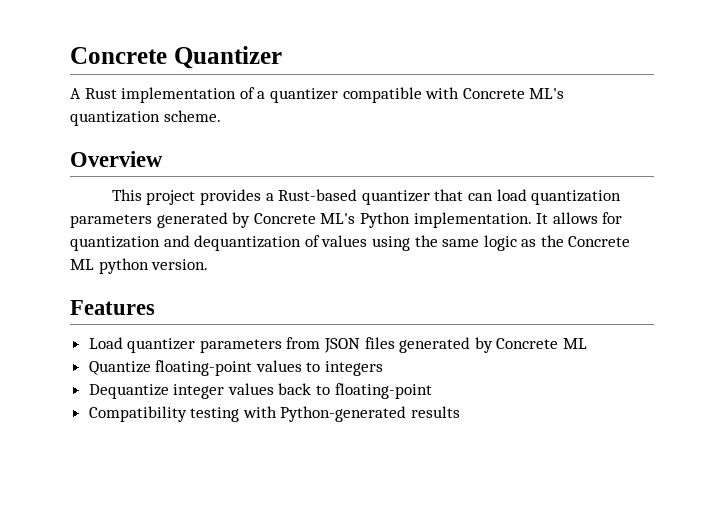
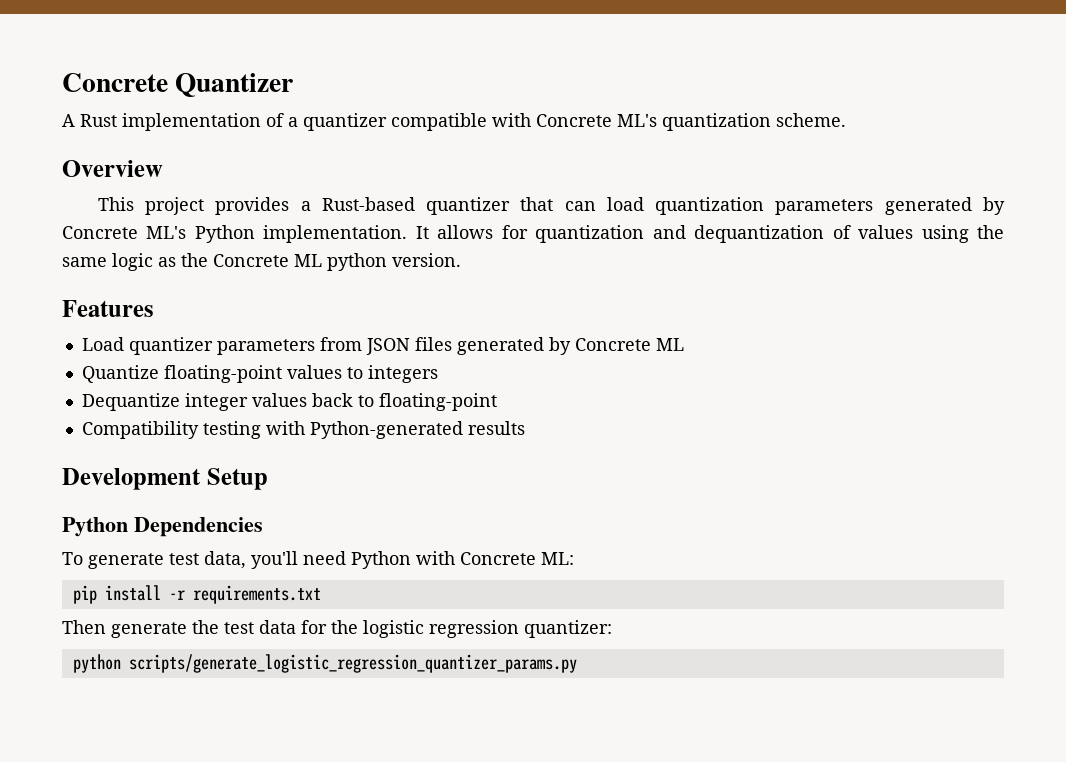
(461, 412) none -> [62,468,268,490] [62,517,263,537] [62,551,574,569] [72,585,321,604] [62,620,612,638] [72,654,577,673] // Development Setup // Python Dependencies // To generate test data, you'll need Python with Concrete ML: // pip install -r requirements.txt // Then generate the test data for the logistic regression quantizer: // python scripts/generate_logistic_regression_quantizer_params.py

